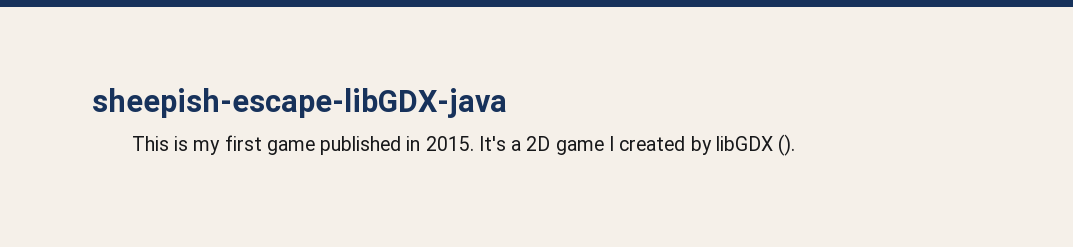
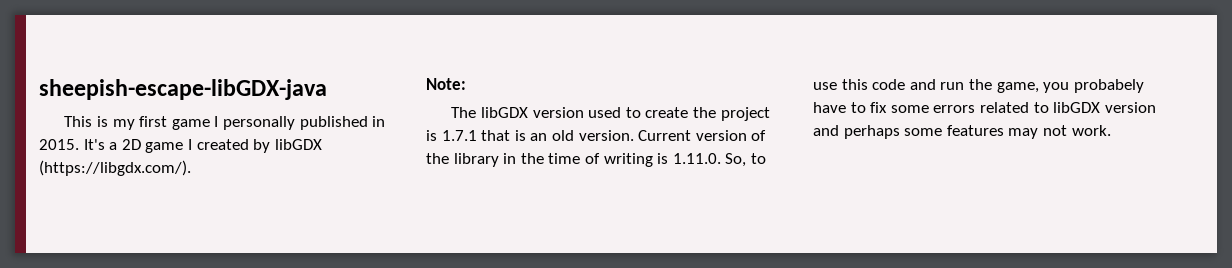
(315, 147) none -> [214,116,295,130] I personally
[778,134,796,156] (). -> [39,160,191,176] [426,78,466,90] [451,107,770,121] [426,130,767,141] [426,153,766,167] [813,79,1144,93] [813,102,1156,113] [813,125,1111,139] (https://libgdx.com/). // Note: // The libGDX version used to create the project is 1.7.1 that is an old version. Current version of the library in the time of writing is 1.11.0. So, to use this code and run the game, you probabely have to fix some errors related to libGDX version and perhaps some features may not work.

